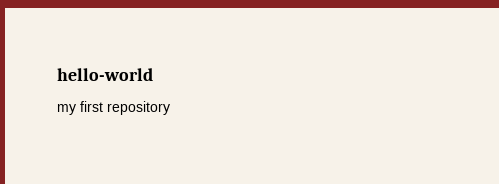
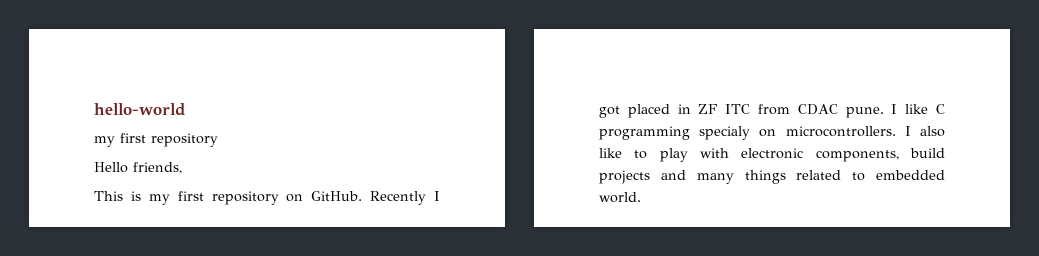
(170, 108) none -> [94,162,182,174] [94,191,440,205] [599,104,945,118] [599,126,945,140] [599,148,945,162] [599,170,945,184] [599,192,641,203] // Hello friends, // This is my first repository on GitHub. Recently I got placed in ZF ITC from CDAC pune. I like C programming specialy on microcontrollers. I also like to play with electronic components, build projects and many things related to embedded world.

